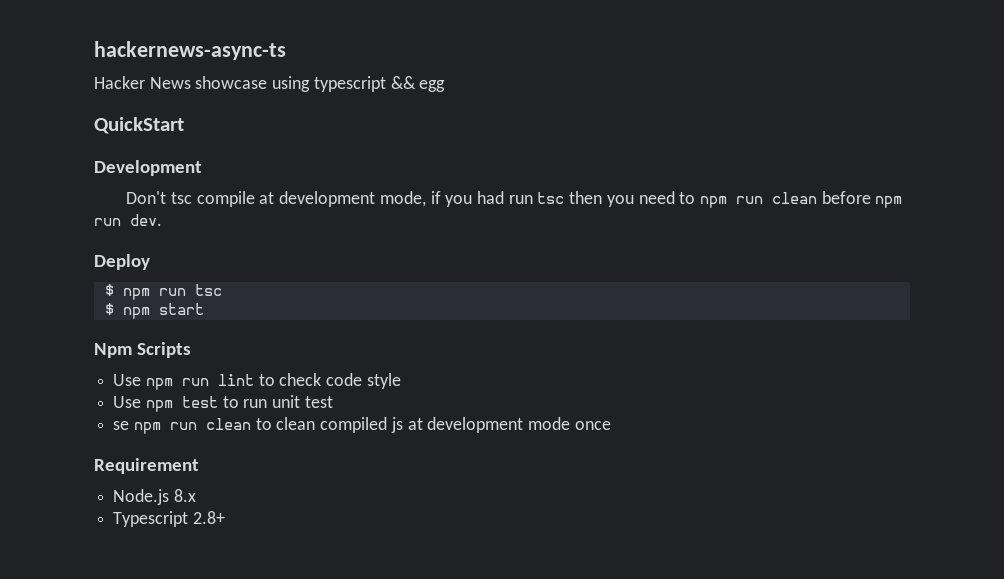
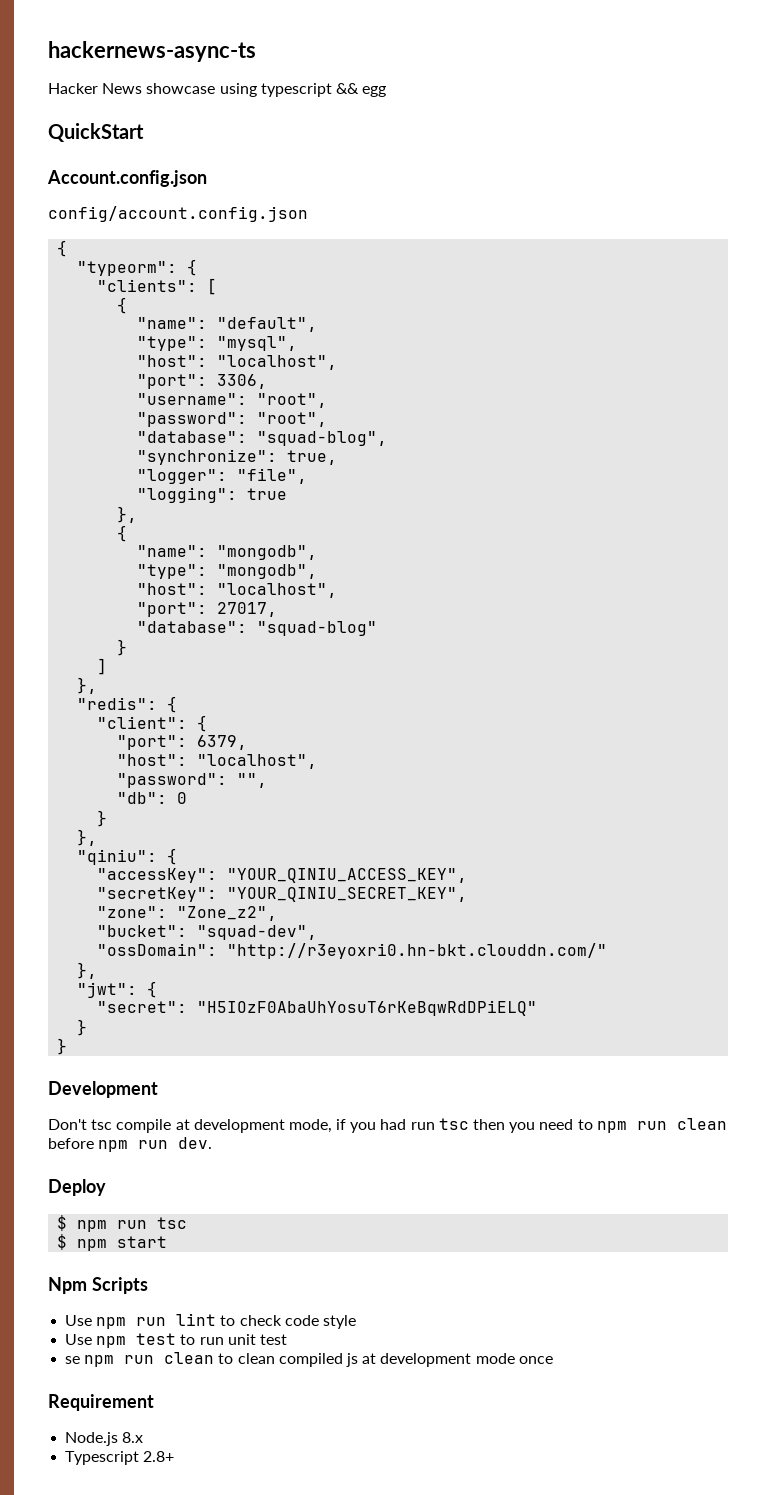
(184, 125) none -> [47,170,207,187] [48,206,308,222] [57,240,68,257] [77,259,198,276] [97,278,218,295] [117,297,128,314] [137,317,318,332] [137,336,298,351] [137,355,338,370] [137,374,268,389] [137,393,328,408] [137,412,328,427] [137,431,388,446] [137,449,338,465] [137,468,308,484] [137,487,288,503] [117,506,138,523] [117,525,128,542] [137,545,318,560] [137,564,318,579] [137,583,338,598] [137,602,278,617] [137,621,378,636] [117,639,128,656] [97,658,108,675] [77,677,98,694] [77,696,178,713] [97,715,208,732] [117,735,248,750] [117,754,318,769] [117,773,268,788] [117,792,188,804] [97,810,108,827] [77,829,98,846] [77,848,178,865] [97,868,468,883] [97,887,468,902] [97,906,278,921] [97,925,318,940] [97,943,608,959] [77,962,98,979] [77,981,158,998] [97,1000,538,1016] [77,1019,88,1036] [57,1038,68,1055] // Account.config.json // config/account.config.json // { // "typeorm": { // "clients": [ // { // "name": "default", // "type": "mysql", // "host": "localhost", // "port": 3306, // "username": "root", // "password": "root", // "database": "squad-blog", // "synchronize": true, // "logger": "file", // "logging": true // }, // { // "name": "mongodb", // "type": "mongodb", // "host": "localhost", // "port": 27017, // "database": "squad-blog" // } // ] // }, // "redis": { // "client": { // "port": 6379, // "host": "localhost", // "password": "", // "db": 0 // } // }, // "qiniu": { // "accessKey": "YOUR_QINIU_ACCESS_KEY", // "secretKey": "YOUR_QINIU_SECRET_KEY", // "zone": "Zone_z2", // "bucket": "squad-dev", // "ossDomain": "http://r3eyoxri0.hn-bkt.clouddn.com/" // }, // "jwt": { // "secret": "H5IOzF0AbaUhYosuT6rKeBqwRdDPiELQ" // } // }

